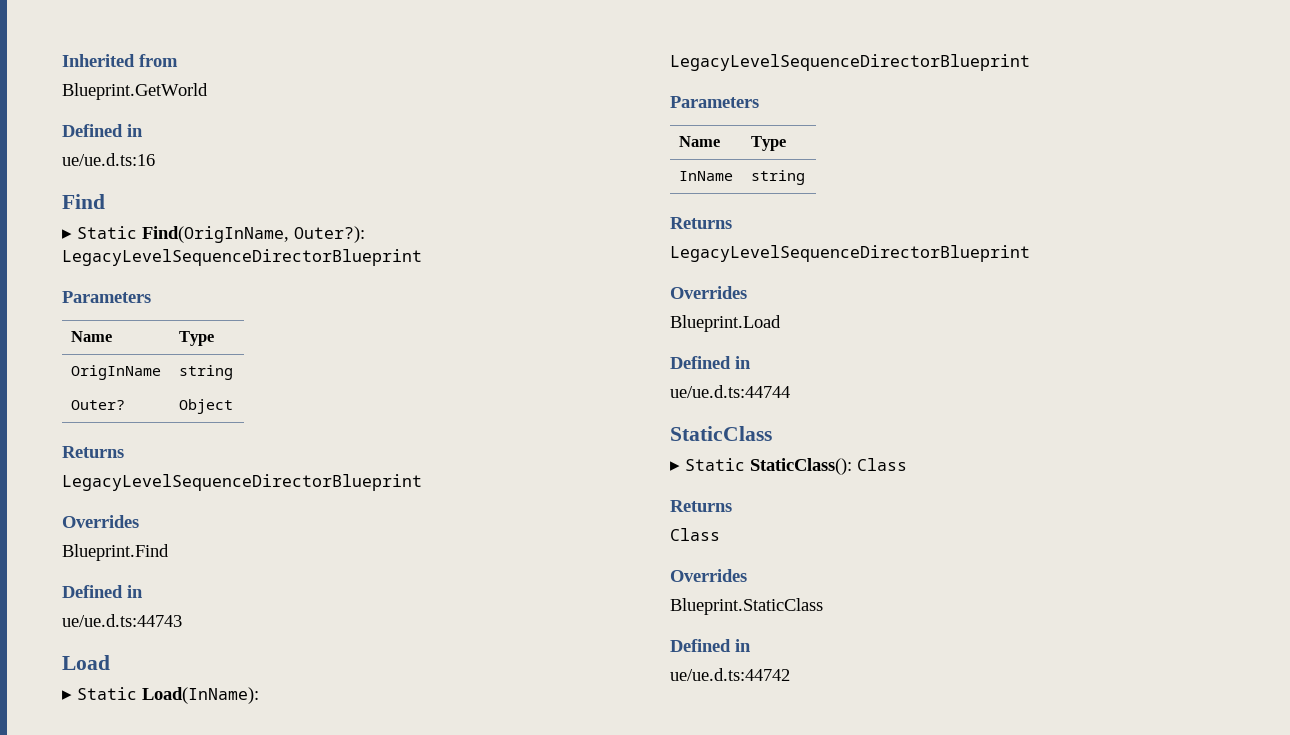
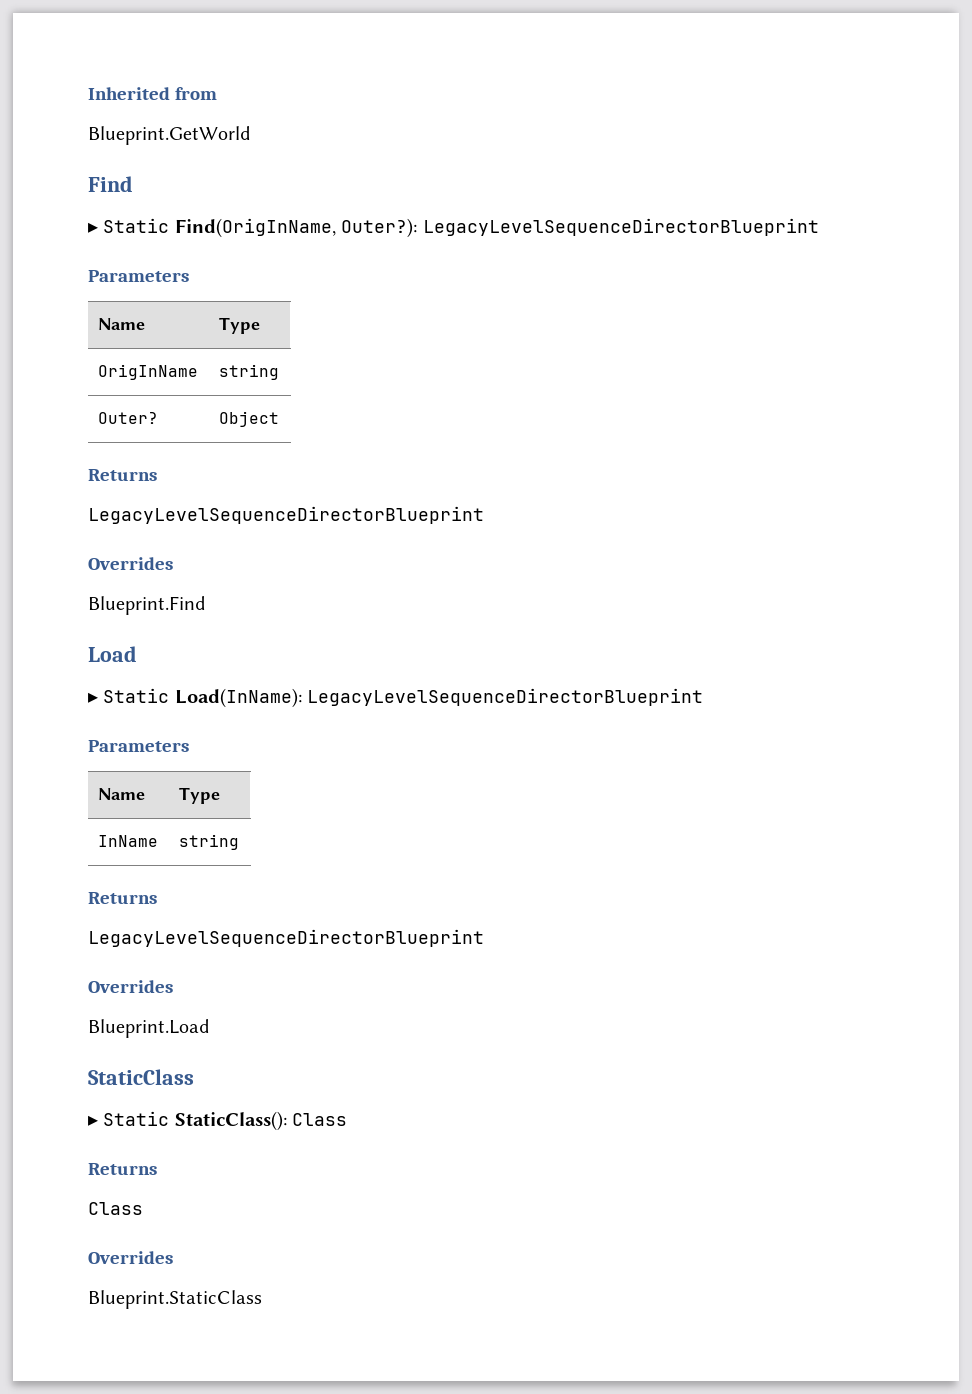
[62,124,143,137] [62,153,155,166] // Defined in // ue/ue.d.ts:16 -> (251, 135) none
[62,585,143,598] [62,614,182,627] // Defined in // ue/ue.d.ts:44743 -> (206, 605) none
[670,356,751,369] [670,385,790,398] // Defined in // ue/ue.d.ts:44744 -> (210, 1028) none
[670,639,751,652] [670,668,790,681] // Defined in // ue/ue.d.ts:44742 -> (262, 1299) none

